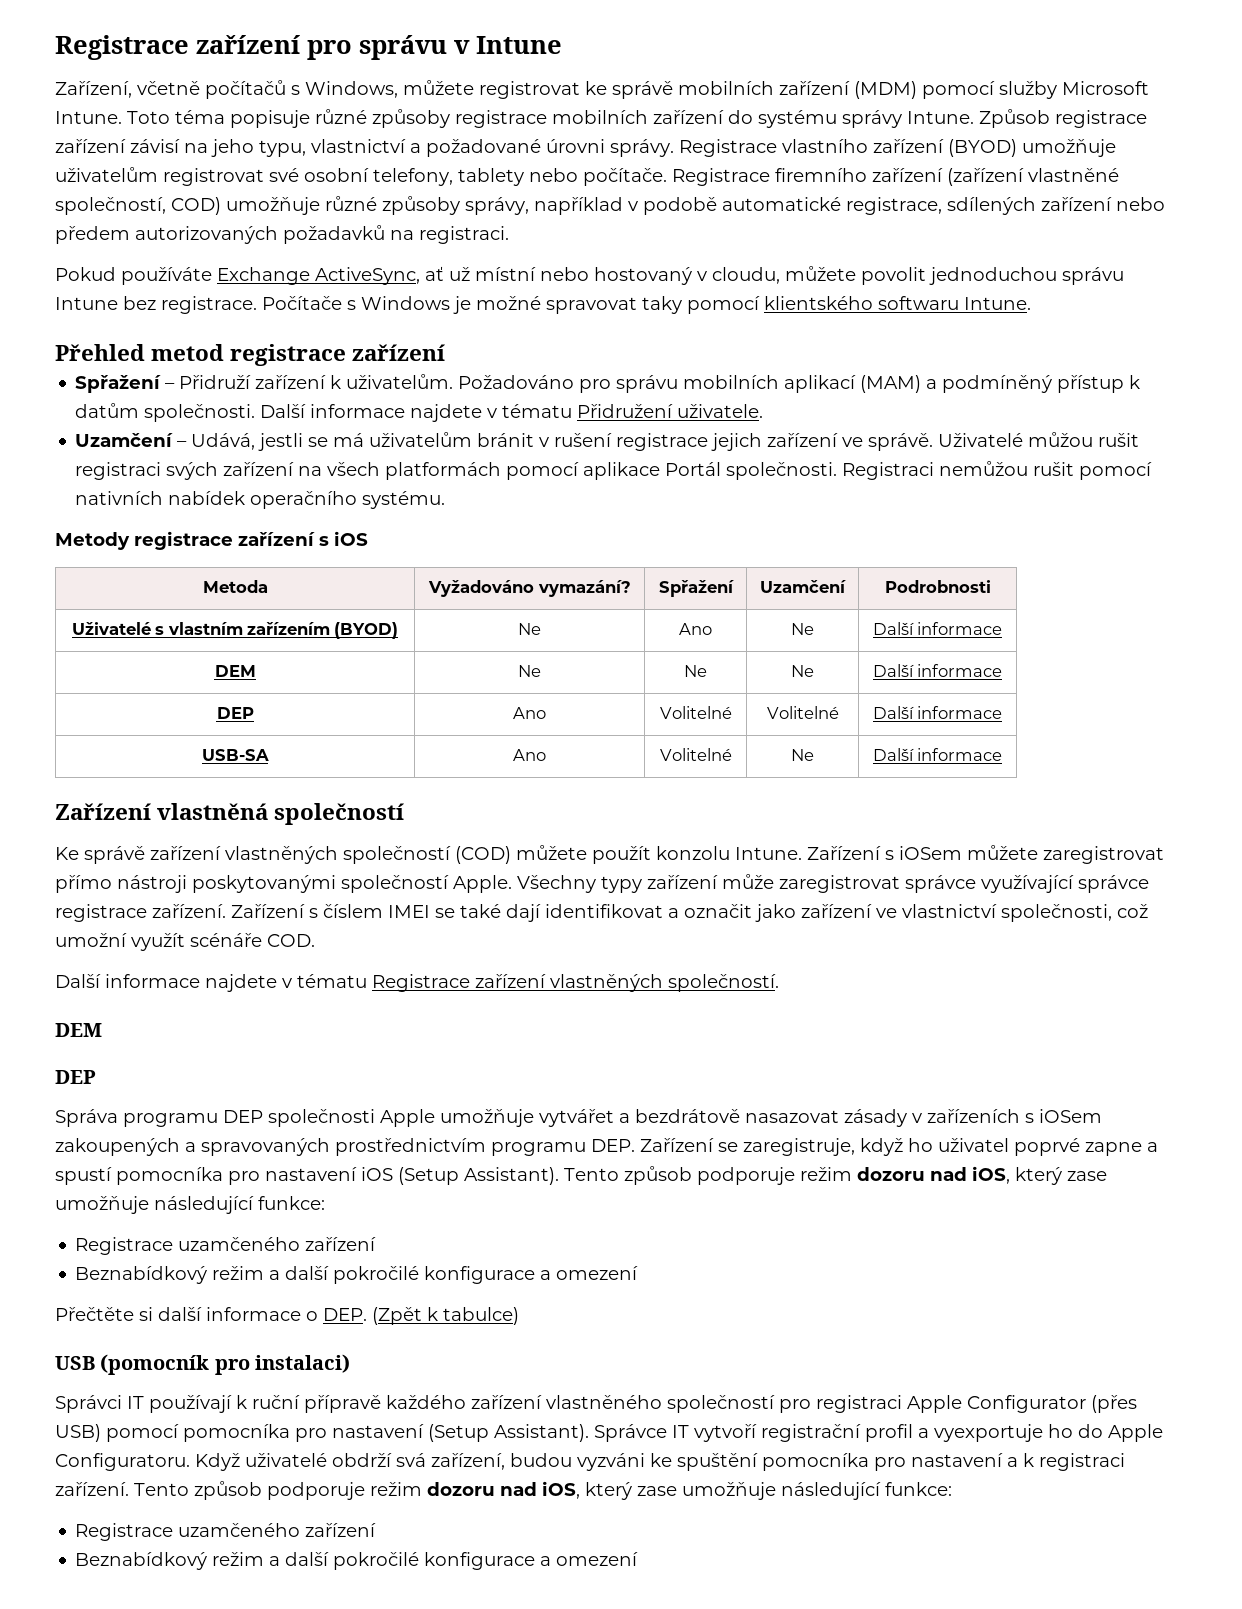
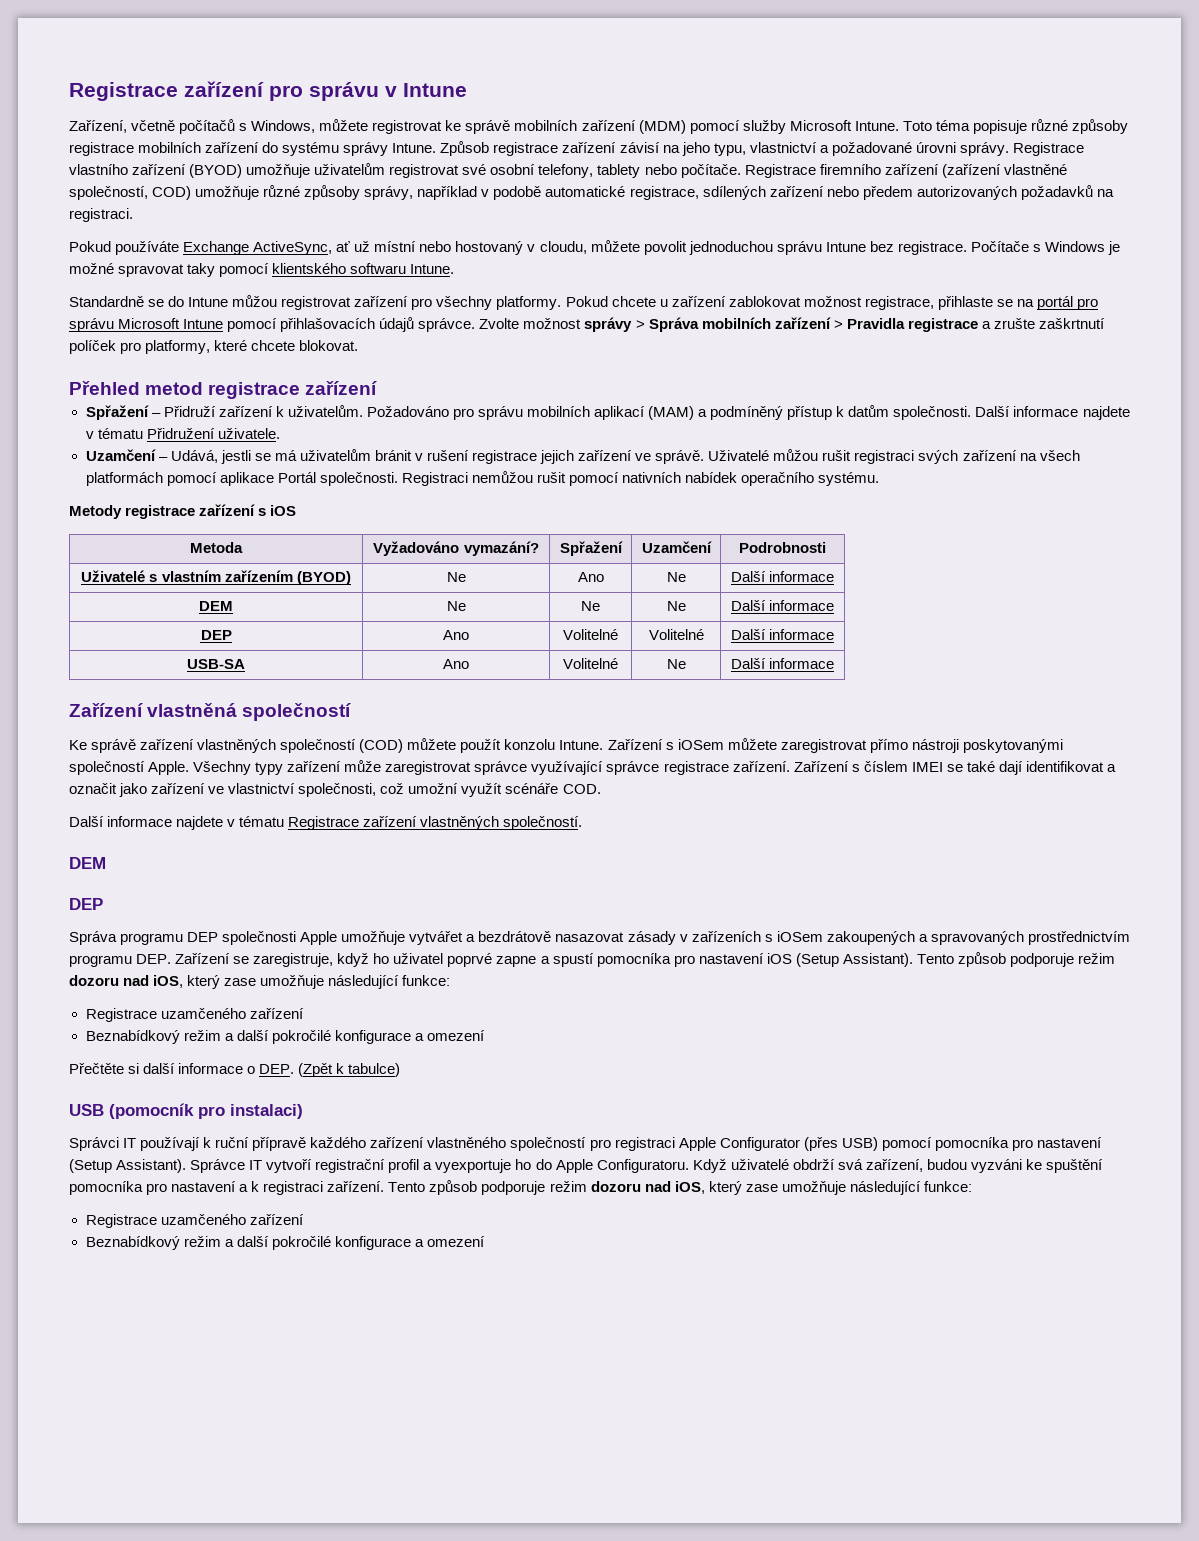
(1031, 303) none -> [69,295,1099,310] [69,317,1105,332] [69,340,359,354] // Standardně se do Intune můžou registrovat zařízení pro všechny platformy. Pokud chcete u zařízení zablokovat možnost registrace, přihlaste se na portál pro správu Microsoft Intune pomocí přihlašovacích údajů správce. Zvolte možnost správy > Správa mobilních zařízení > Pravidla registrace a zrušte zaškrtnutí políček pro platformy, které chcete blokovat.

